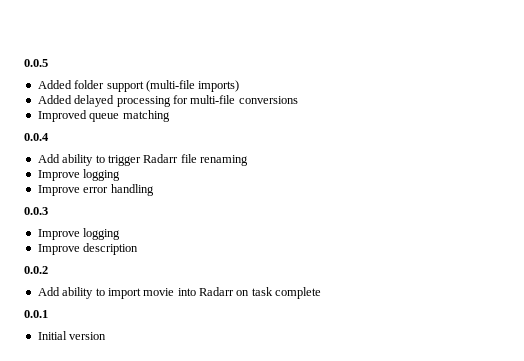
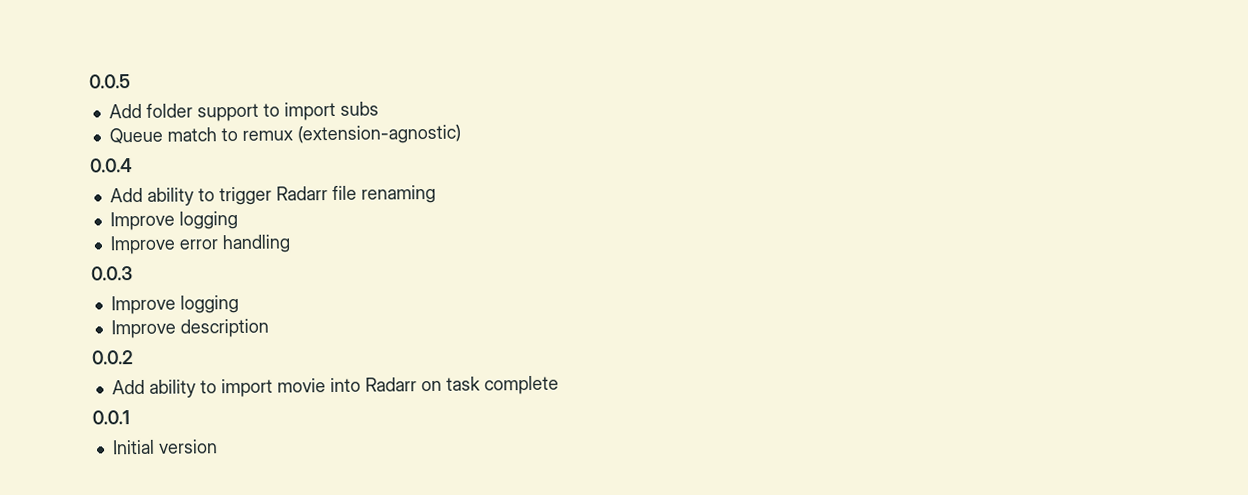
[37,80,72,89] Added -> [108,103,142,119] Add
[145,80,240,92] [37,95,298,107] [37,110,170,122] (multi-file imports) // Added delayed processing for multi-file conversions // Improved queue matching -> [262,101,379,121] [108,124,461,145] to import subs // Queue match to remux (extension-agnostic)

